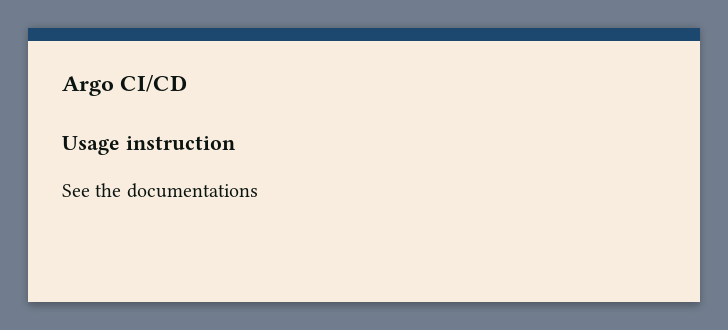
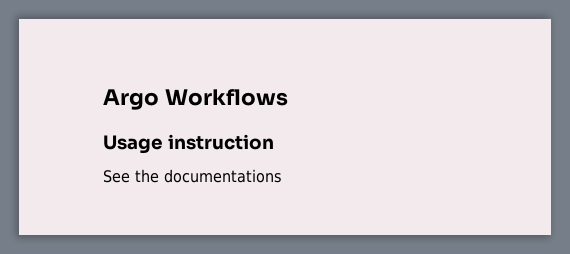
[120,74,188,92] CI/CD -> [164,89,288,106] Workflows

